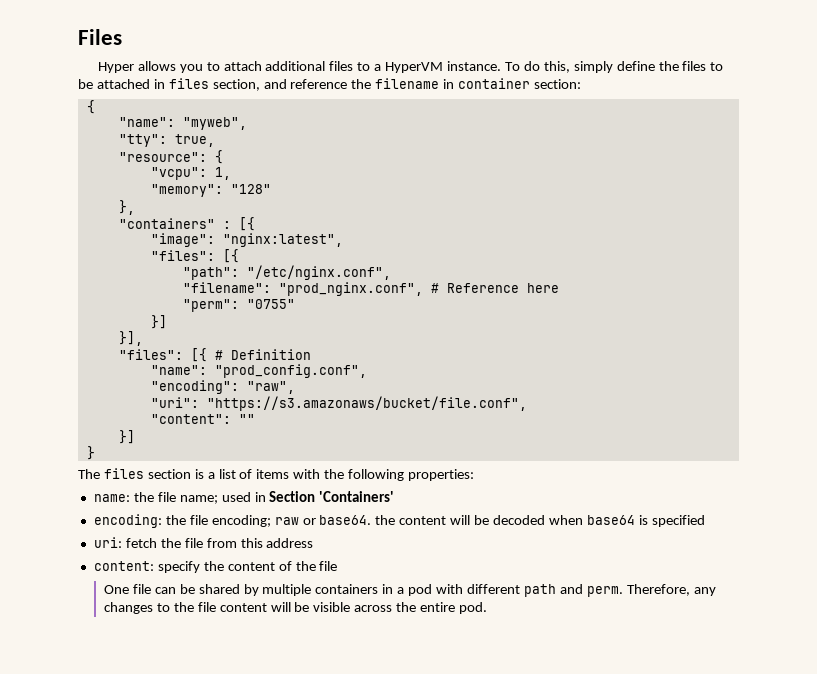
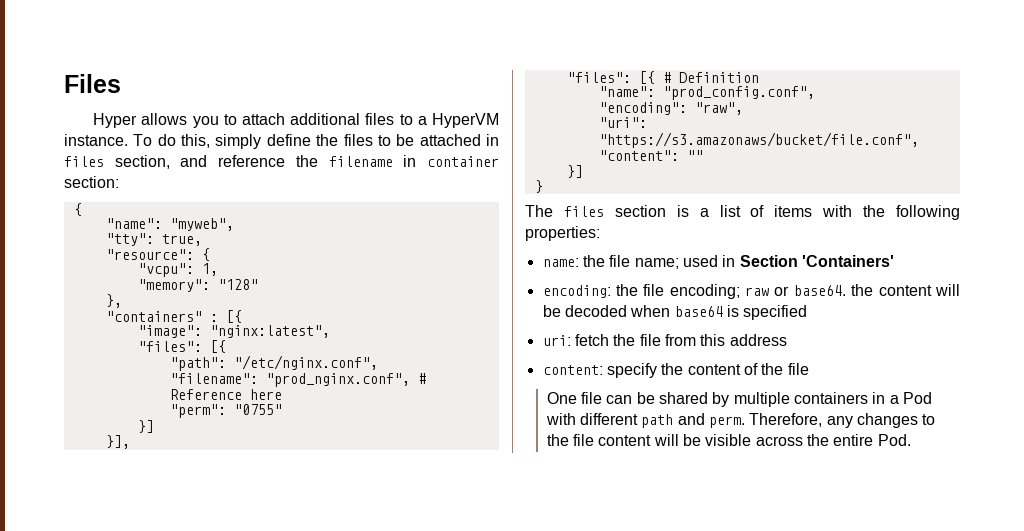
[408,584,433,596] pod -> [902,392,932,404] Pod
[459,602,488,614] pod. -> [877,434,911,446] Pod.

